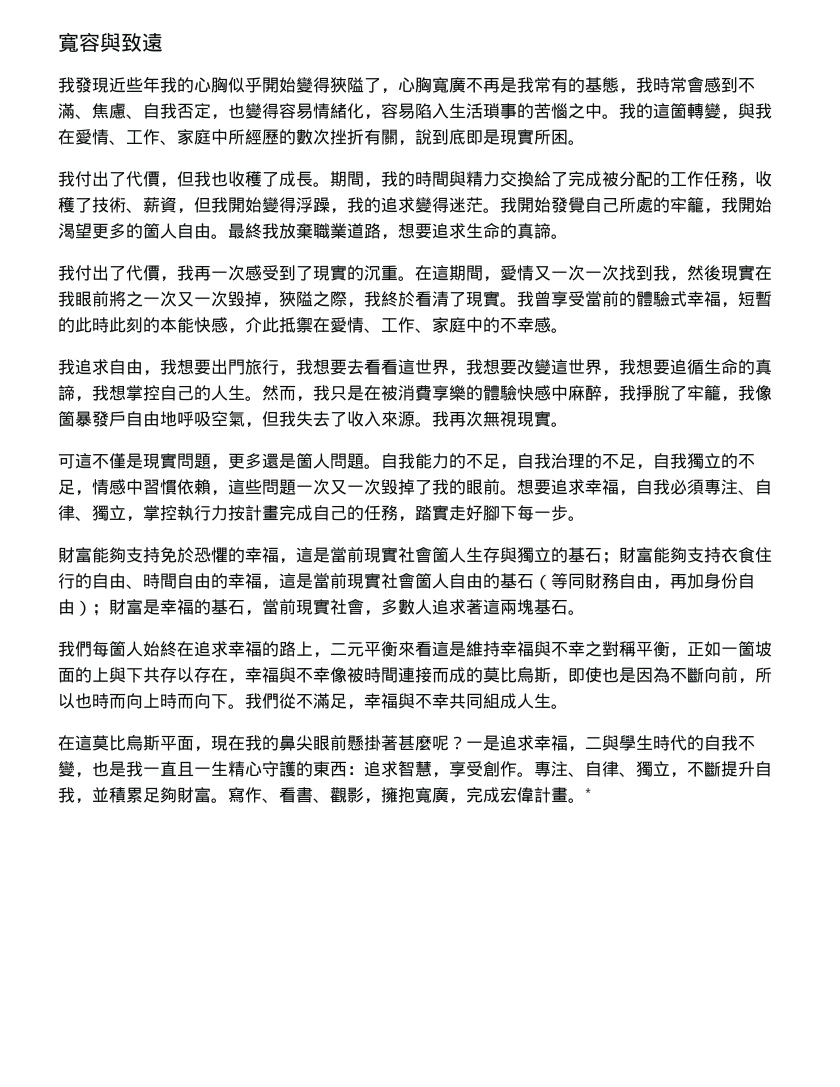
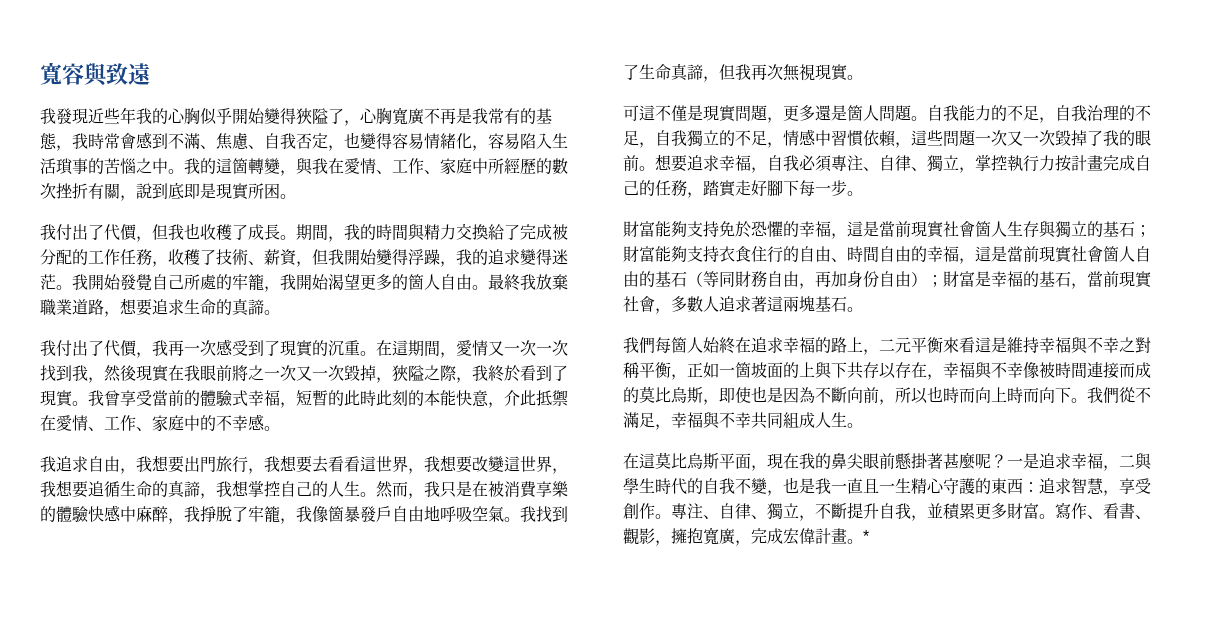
[432,291,449,307] 清 -> [536,365,552,381] 到
[211,317,228,333] 感 -> [472,390,489,407] 意
[245,411,432,428] ，但我失去了收入來源。 -> [504,506,568,523] [623,63,735,82] 。我找到了生命真諦，但
[143,787,177,803] 足夠 -> [975,503,1007,519] 更多

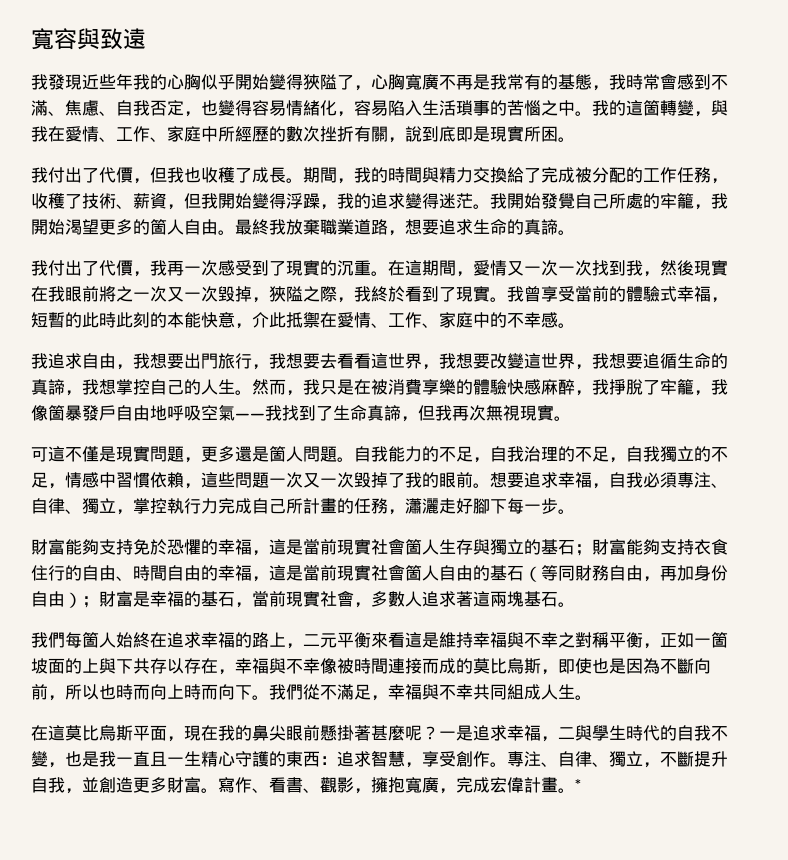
[120,506,136,522] 中 -> (541, 387) none
[504,517,520,522] 。 -> [235,413,265,419] ——
[1055,155,1103,172] 按計畫 -> (218, 506) none
(639, 187) none -> [286,498,337,514] 所計畫
[703,180,736,197] 踏實 -> [405,498,439,514] 瀟灑
[943,503,975,520] 積累 -> [99,777,133,793] 創造

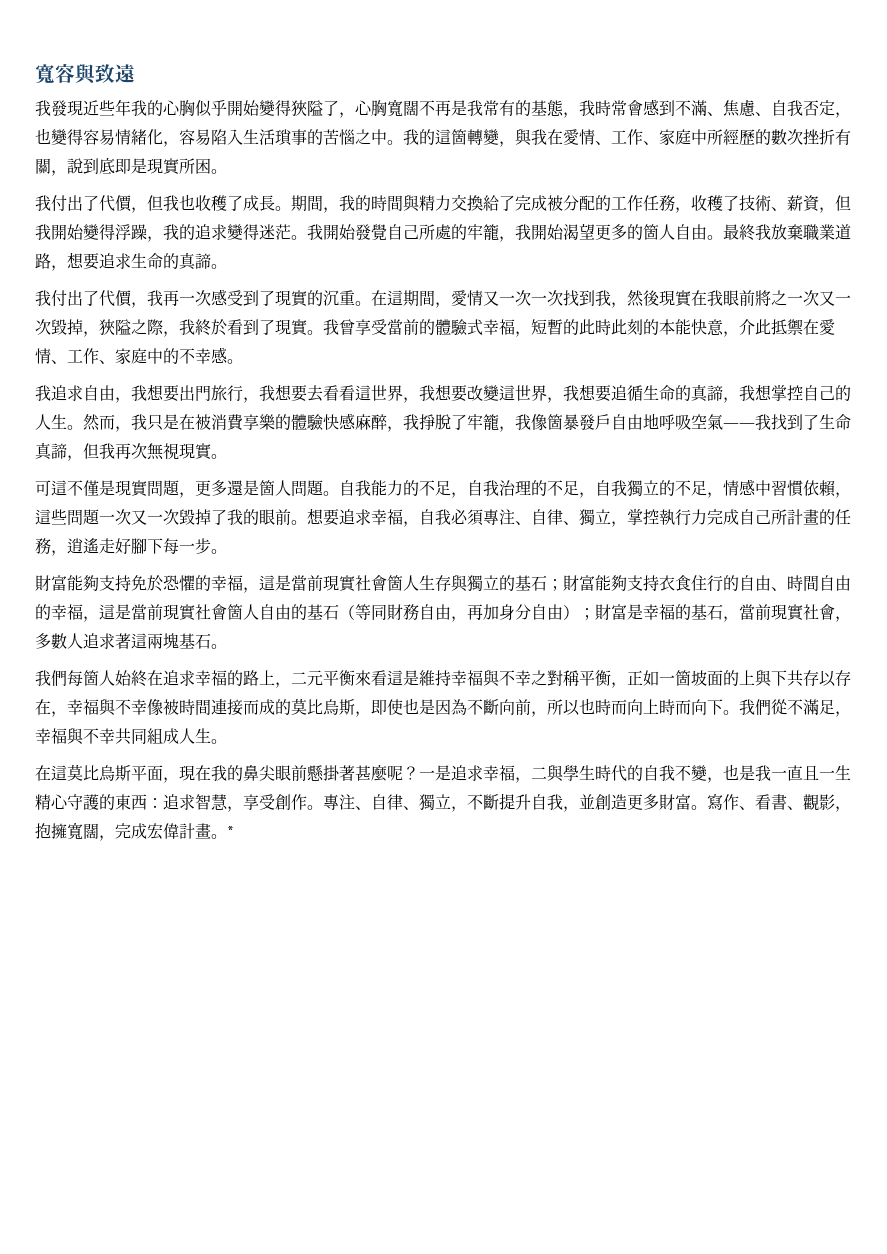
[422,74,439,90] 廣 -> [403,100,419,116] 闊
[405,498,439,514] 瀟灑 -> [67,538,99,554] 逍遙
[711,565,728,581] 份 -> [515,604,531,620] 分
[371,777,439,793] 擁抱寬廣 -> [35,822,99,840] 抱擁寬闊

